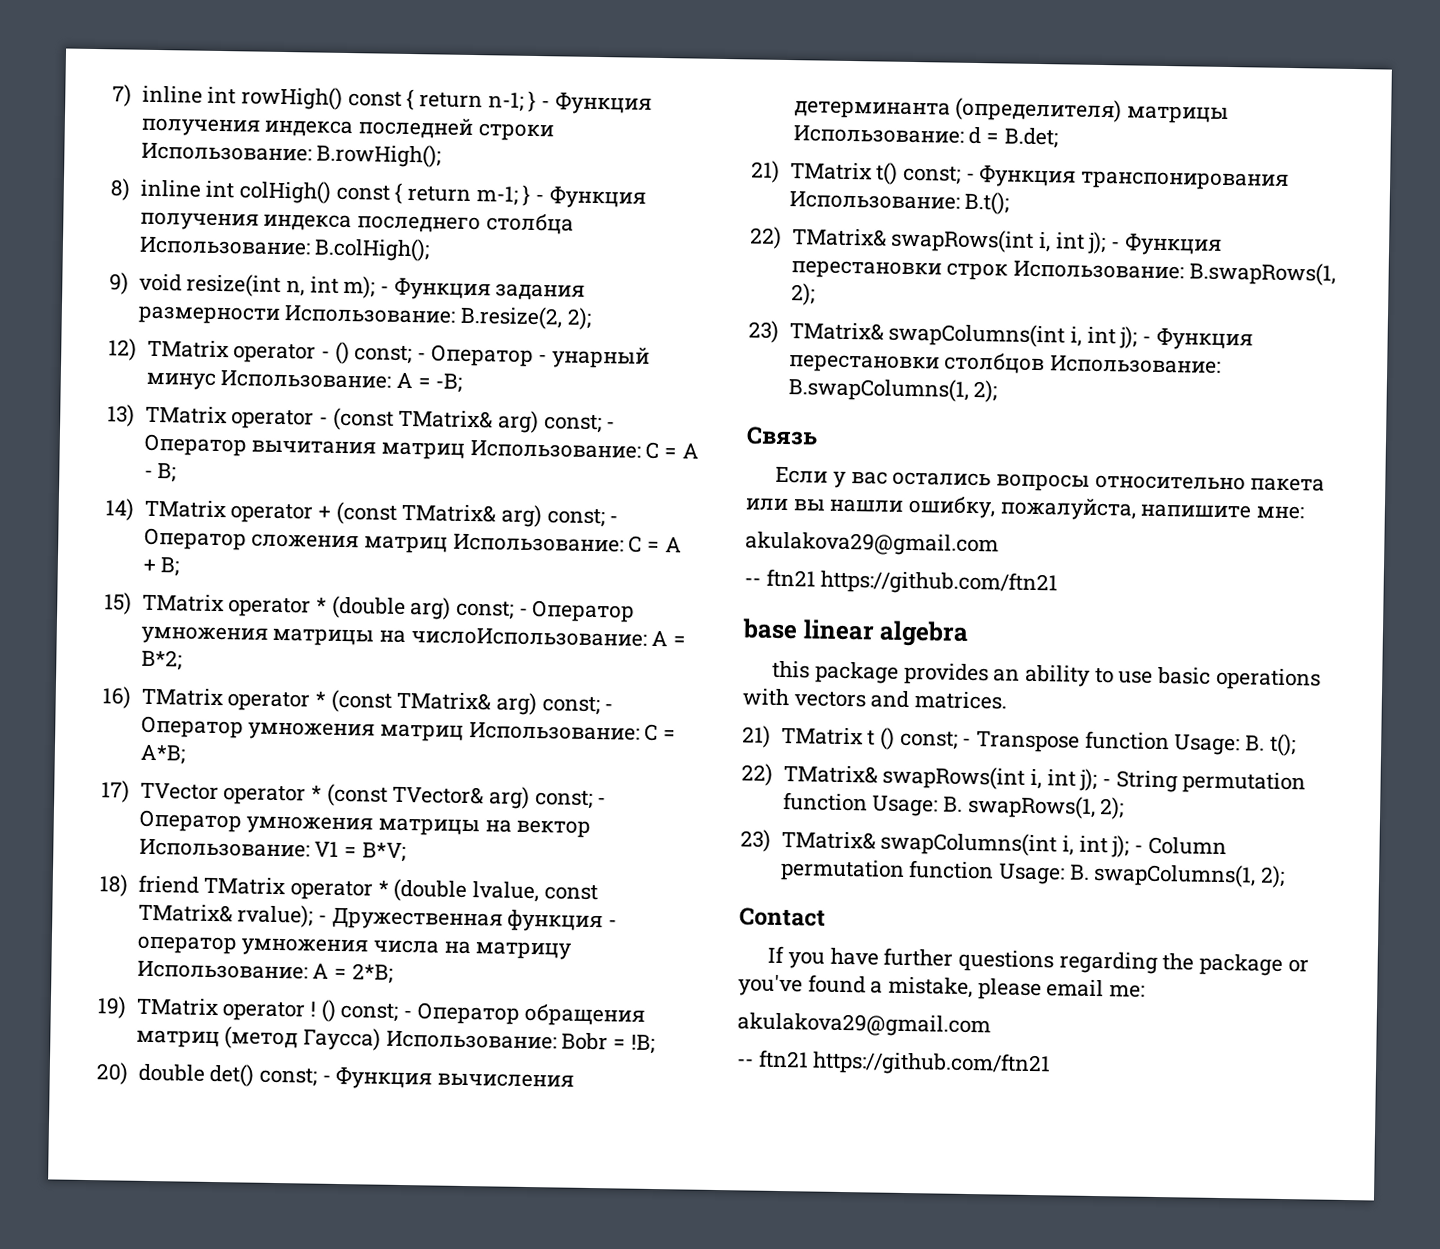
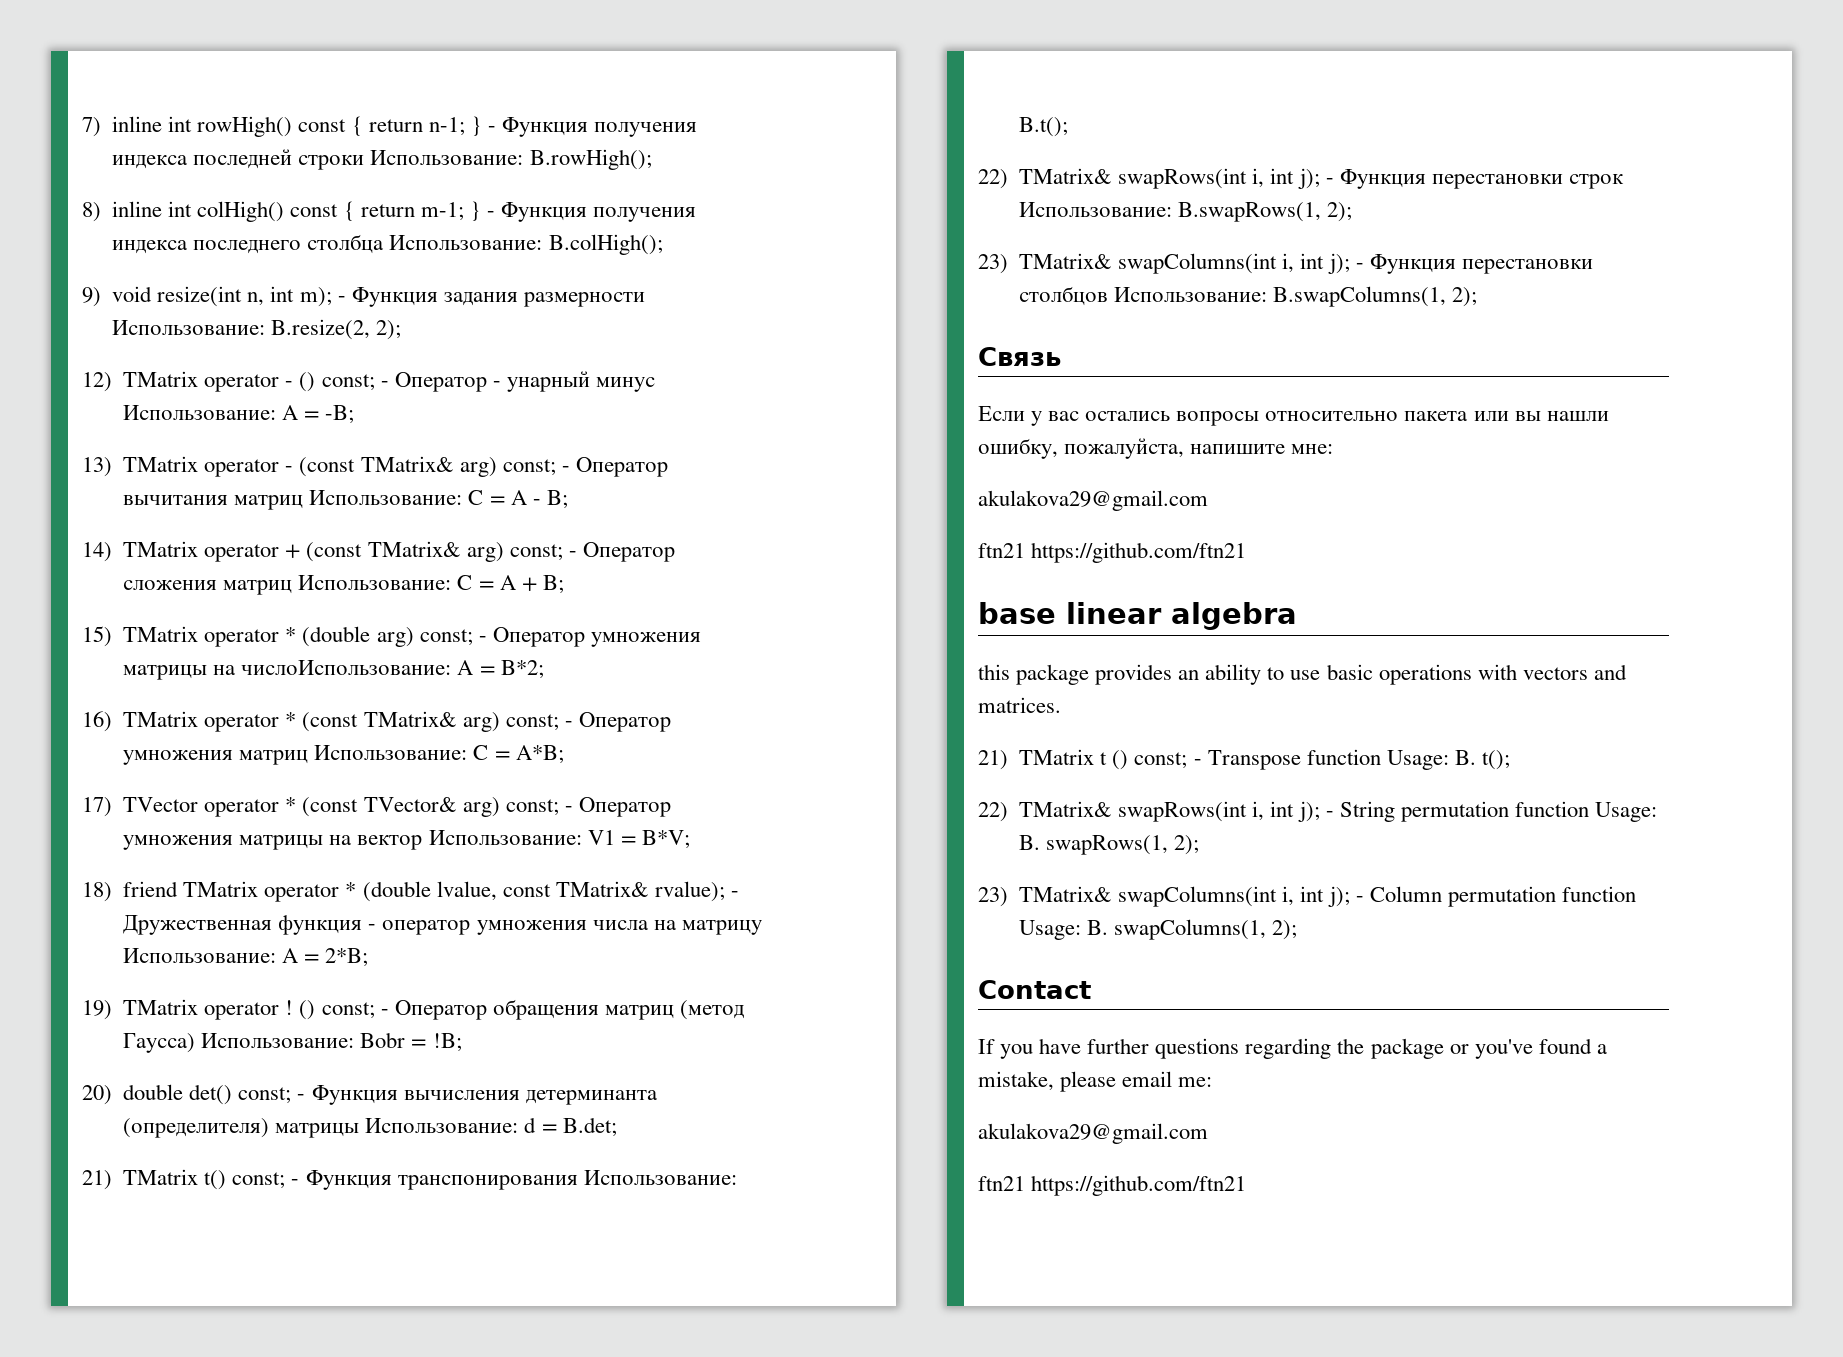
[744,577,761,586] -- -> (1208, 500) none
[736,1058,754,1067] -- -> (1208, 1133) none

